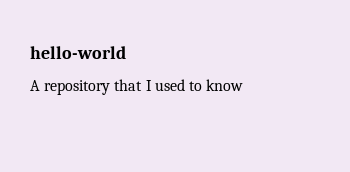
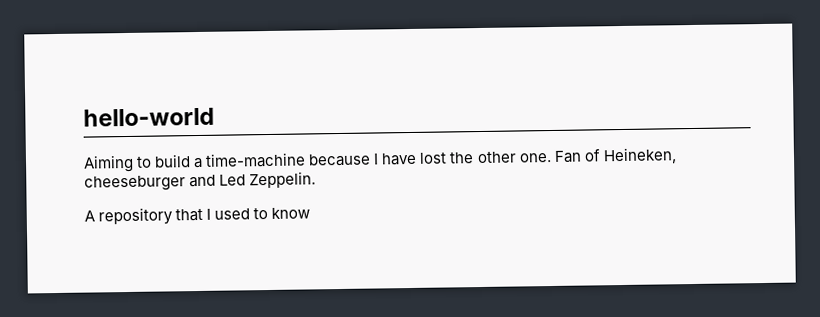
(126, 52) none -> [83,147,677,173] [84,171,317,192] // Aiming to build a time-machine because I have lost the other one. Fan of Heineken, cheeseburger and Led Zeppelin.

